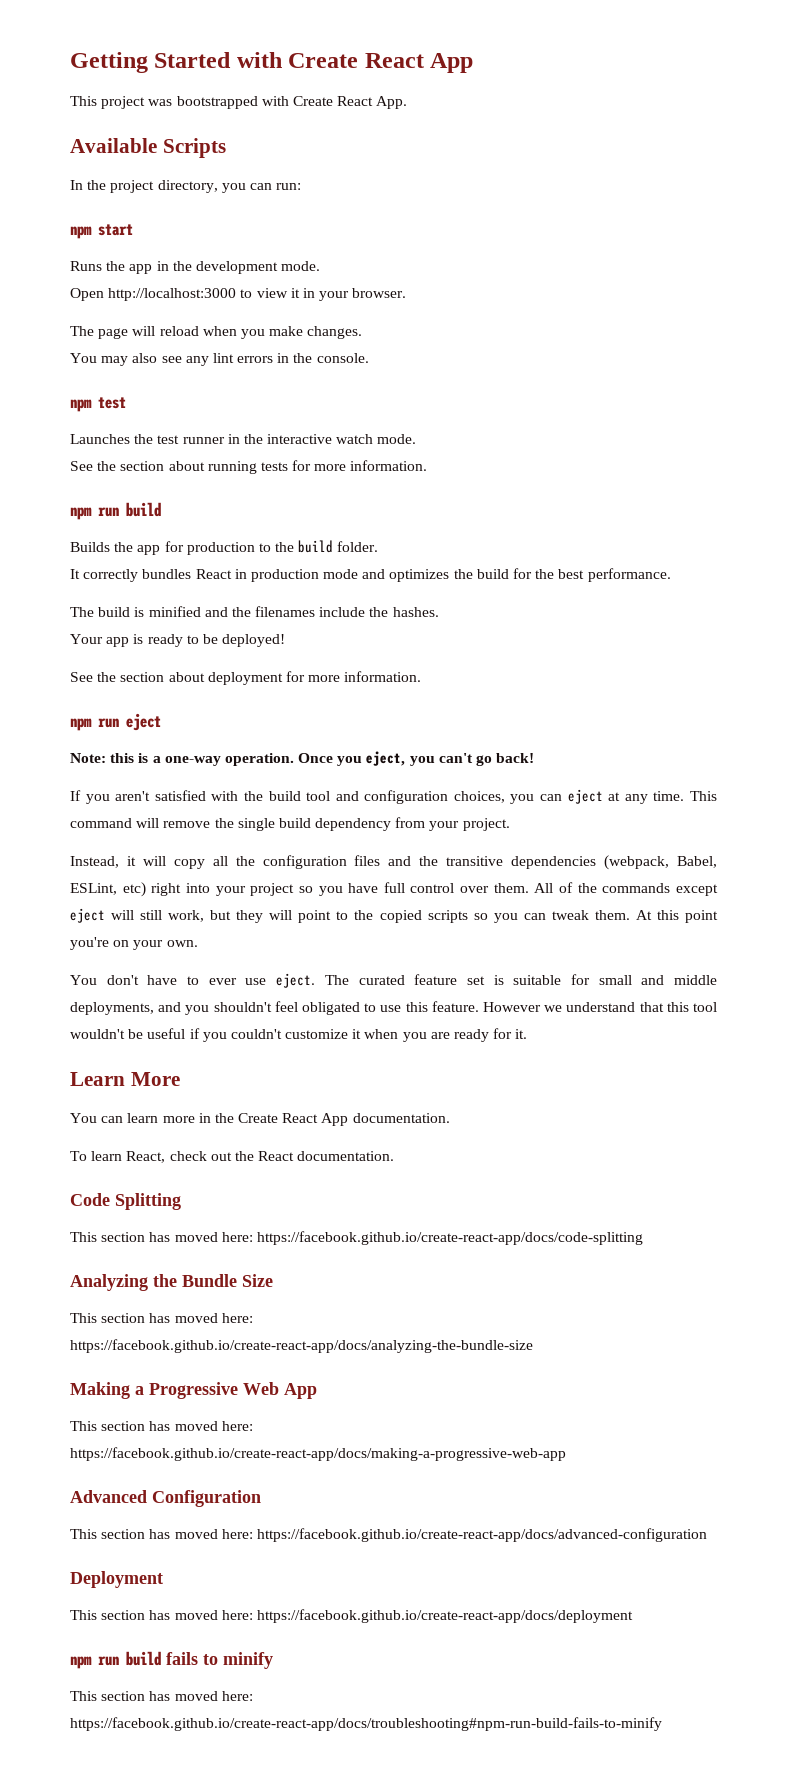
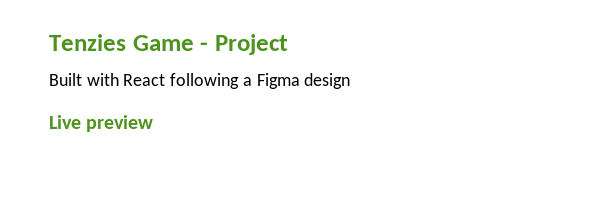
[70,52,474,73] [70,96,408,109] [70,138,226,158] [70,180,302,193] [70,224,133,239] [70,261,321,274] [70,288,407,301] [70,326,363,339] [70,353,369,366] [70,397,126,412] [70,434,417,444] [70,460,428,474] [70,502,161,520] [70,540,379,555] [70,568,671,582] [70,606,439,617] [70,634,286,647] [70,671,422,685] [70,713,161,731] [70,751,535,766] [70,789,717,804] [70,817,510,831] [70,855,717,870] [70,882,718,897] [70,908,718,923] [70,937,198,950] [70,973,717,988] [70,1001,717,1015] [70,1028,528,1042] [70,1072,180,1086] [70,1113,450,1126] [70,1151,395,1163] [70,1193,181,1210] [70,1231,643,1245] [70,1274,273,1291] [70,1313,253,1323] [70,1339,533,1353] [70,1382,317,1399] [70,1421,253,1431] [70,1447,566,1461] [70,1490,261,1507] [70,1528,707,1542] [70,1571,163,1588] [70,1609,633,1623] [70,1651,273,1669] [70,1691,253,1701] [70,1717,662,1731] Getting Started with Create React App // This project was bootstrapped with Create React App. // Available Scripts // In the project directory, you can run: // npm start // Runs the app in the development mode. // Open http://localhost:3000 to view it in your browser. // The page will reload when you make changes. // You may also see any lint errors in the console. // npm test // Launches the test runner in the interactive watch mode. // See the section about running tests for more information. // npm run build // Builds the app for production to the build folder. // It correctly bundles React in production mode and optimizes the build for the best performance. // The build is minified and the filenames include the hashes. // Your app is ready to be deployed! // See the section about deployment for more information. // npm run eject // Note: this is a one-way operation. Once you eject, you can't go back! // If you aren't satisfied with the build tool and configuration choices, you can eject at any time. This command will remove the single build dependency from your project. // Instead, it will copy all the configuration files and the transitive dependencies (webpack, Babel, ESLint, etc) right into your project so you have full control over them. All of the commands except eject will still work, but they will point to the copied scripts so you can tweak them. At this point you're on your own. // You don't have to ever use eject. The curated feature set is suitable for small and middle deployments, and you shouldn't feel obligated to use this feature. However we understand that this tool wouldn't be useful if you couldn't customize it when you are ready for it. // Learn More // You can learn more in the Create React App documentation. // To learn React, check out the React documentation. // Code Splitting // This section has moved here: https://facebook.github.io/create-react-app/docs/code-splitting // Analyzing the Bundle Size // This section has moved here: https://facebook.github.io/create-react-app/docs/analyzing-the-bundle-size // Making a Progressive Web App // This section has moved here: https://facebook.github.io/create-react-app/docs/making-a-progressive-web-app // Advanced Configuration // This section has moved here: https://facebook.github.io/create-react-app/docs/advanced-configuration // Deployment // This section has moved here: https://facebook.github.io/create-react-app/docs/deployment // npm run build fails to minify // This section has moved here: https://facebook.github.io/create-react-app/docs/troubleshooting#npm-run-build-fails-to-minify -> [49,34,288,55] [49,73,351,89] [49,115,154,132] Tenzies Game - Project // Built with React following a Figma design // Live preview

